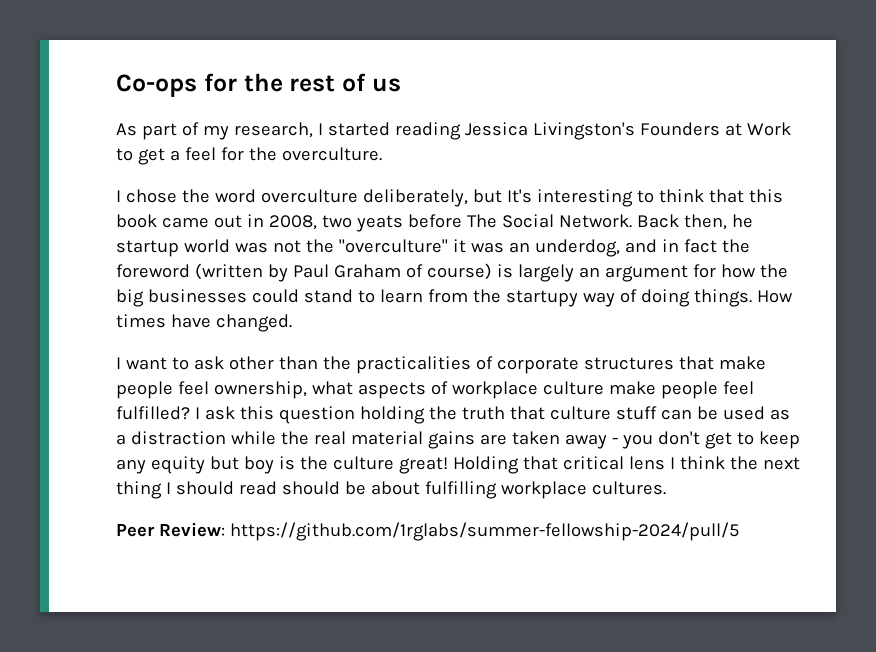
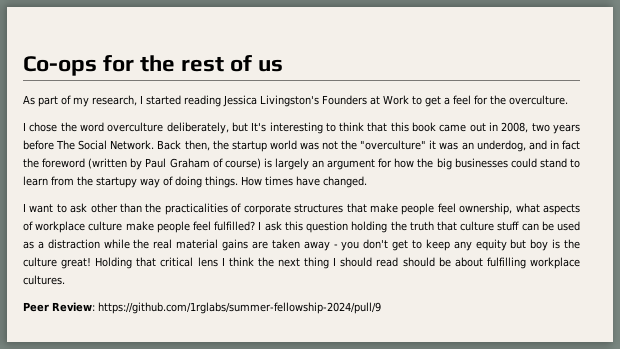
[355,215,403,232] yeats -> [553,124,580,134] years
[731,214,753,228] he -> [212,140,229,150] the
[229,522,739,541] https://github.com/1rglabs/summer-fellowship-2024/pull/5 -> [98,302,381,314] https://github.com/1rglabs/summer-fellowship-2024/pull/9

